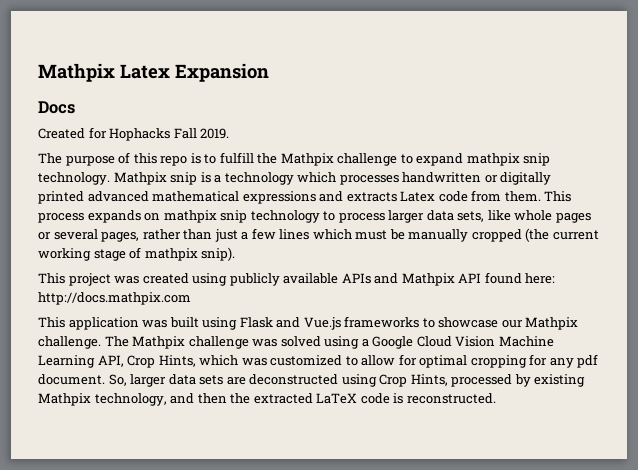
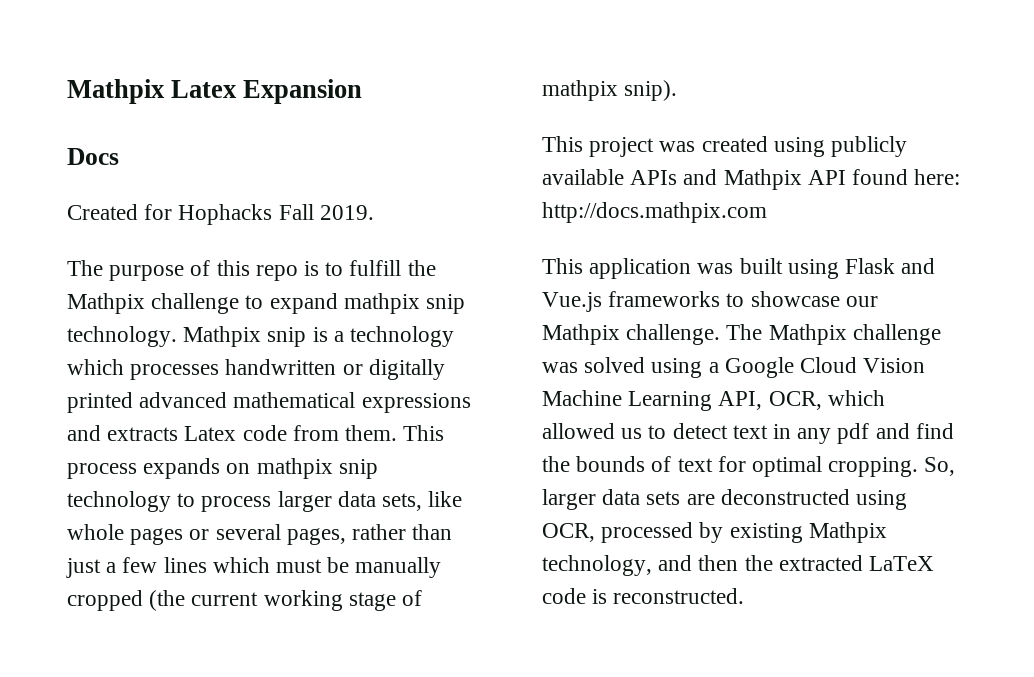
[127,354,599,368] [38,374,105,385] Crop Hints, which was customized to allow for optimal cropping for any pdf document. -> [768,390,885,410] [542,423,954,444] [542,456,919,477] OCR, which allowed us to detect text in any pdf and find the bounds of text for optimal cropping.
[379,374,448,387] Crop Hints, -> [542,523,595,542] OCR,

